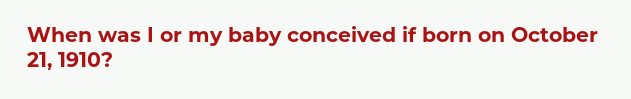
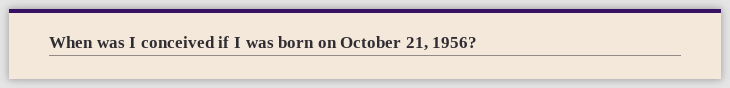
[160,26,417,46] or my baby conceived if -> [140,36,274,48] conceived if I was
[58,52,113,67] 1910? -> [432,37,478,48] 1956?

